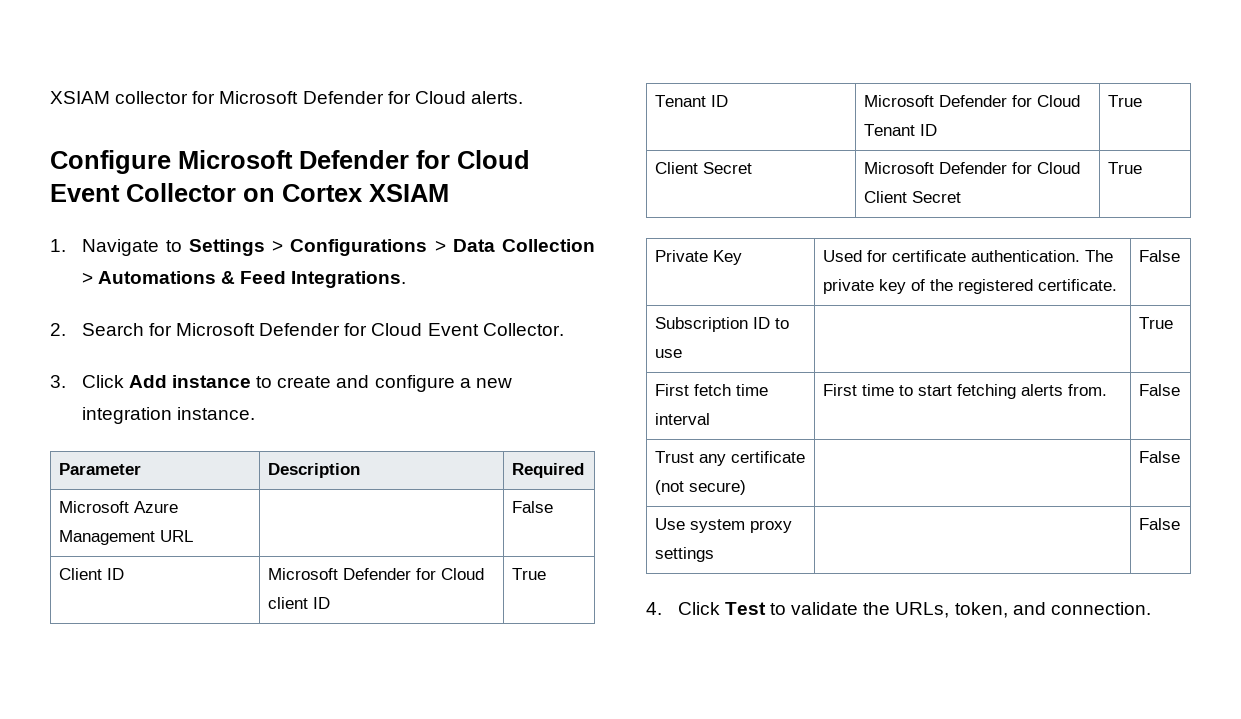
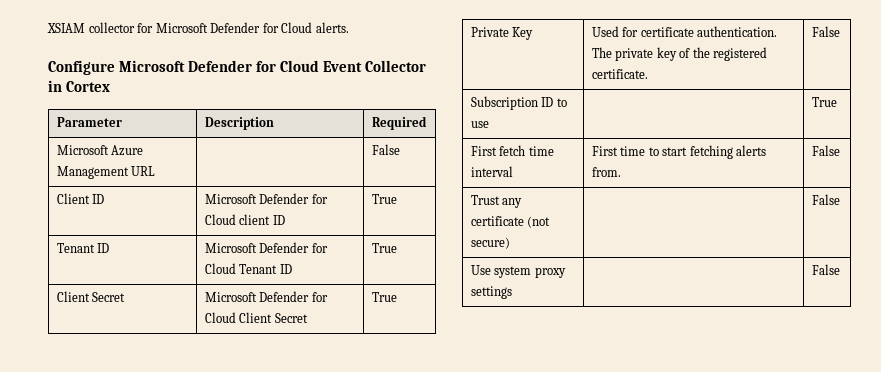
[243,188,275,202] on -> [48,80,62,92] in
[369,184,449,202] [50,239,596,256] [81,271,407,288] [50,323,564,336] [50,375,512,392] [81,407,255,424] XSIAM // 1. Navigate to Settings > Configurations > Data Collection > Automations & Feed Integrations. // 2. Search for Microsoft Defender for Cloud Event Collector. // 3. Click Add instance to create and configure a new integration instance. -> (111, 86) none
[646,602,1151,618] // 4. Click Test to validate the URLs, token, and connection. -> (840, 269) none

